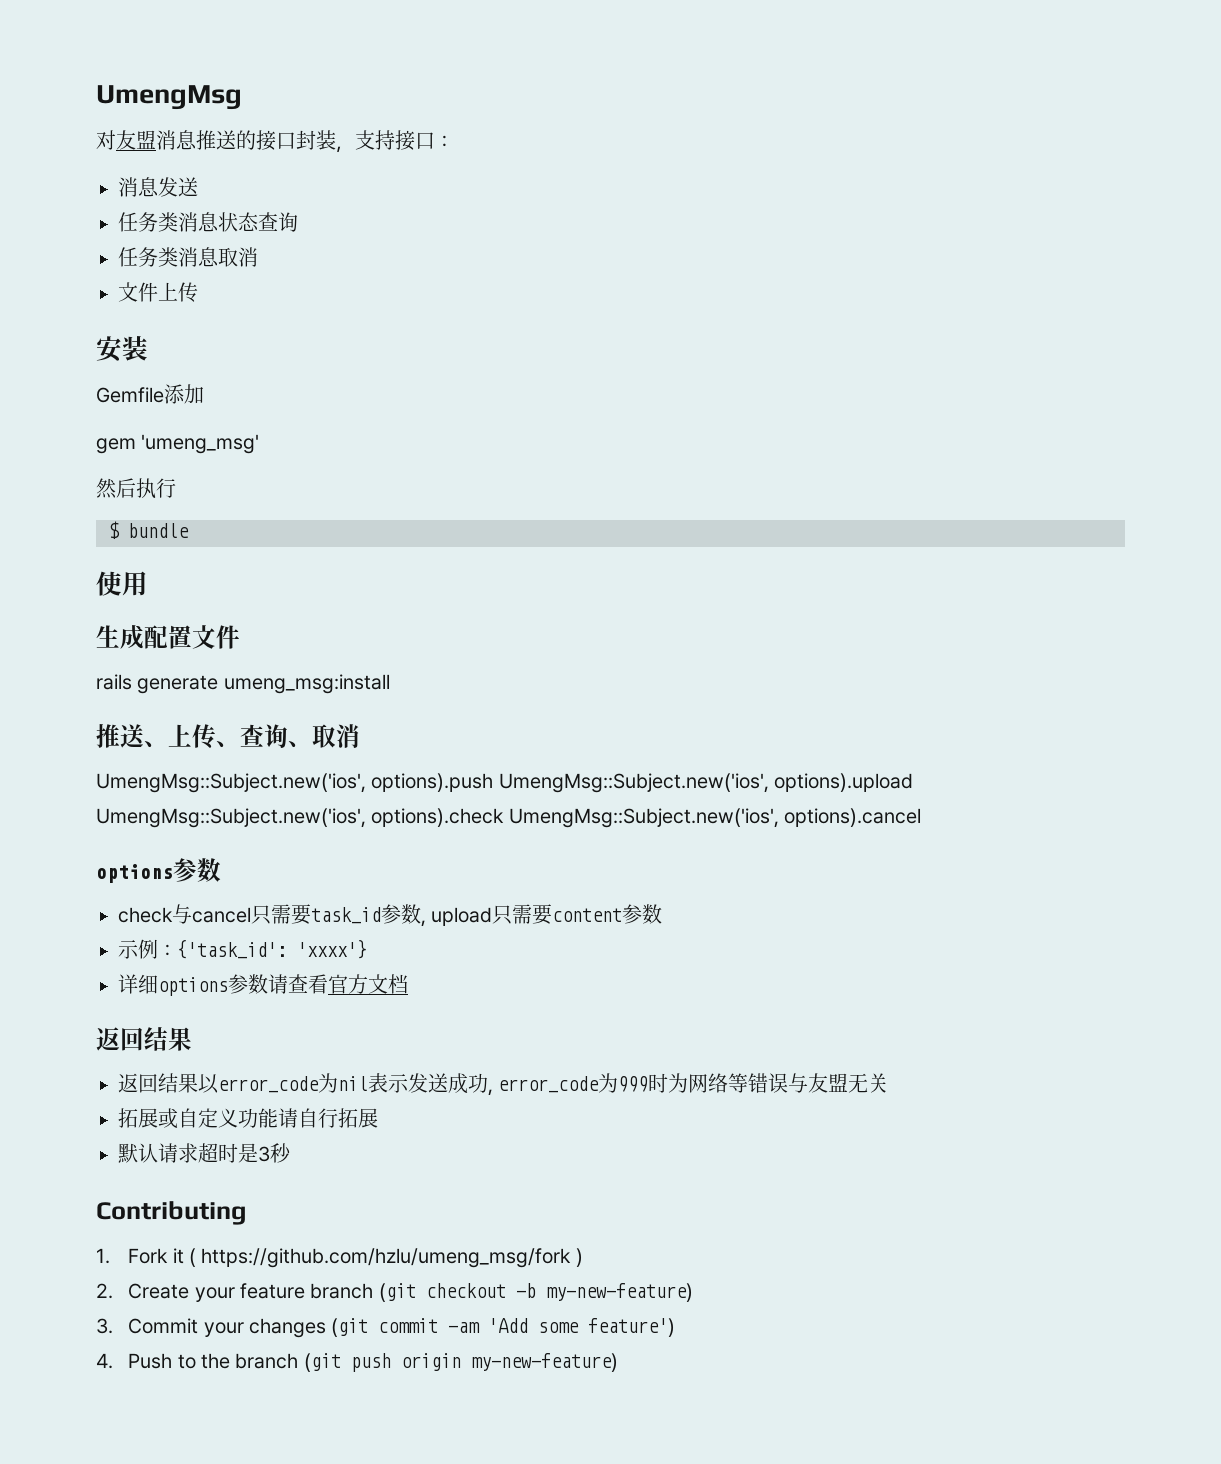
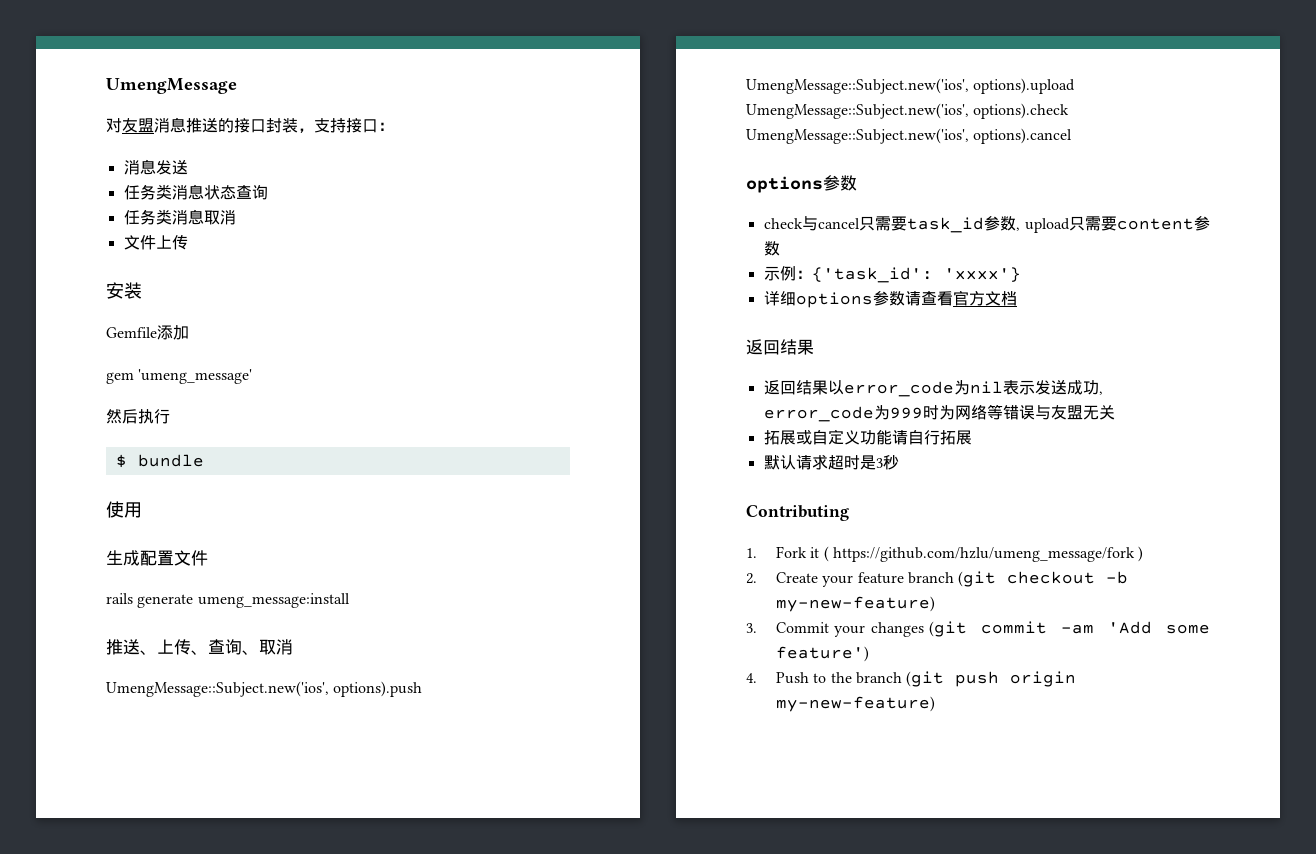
[96,85,242,110] UmengMsg -> [106,78,237,94] UmengMessage
[141,434,260,454] 'umeng_msg' -> [138,369,253,384] 'umeng_message'
[223,674,390,694] umeng_msg:install -> [197,593,350,608] umeng_message:install
[96,773,914,793] [96,808,779,828] UmengMsg::Subject.new('ios', options).push UmengMsg::Subject.new('ios', options).upload UmengMsg::Subject.new('ios', options).check UmengMsg::Subject.new('ios', -> [106,681,423,697] [746,78,1076,94] [746,103,1070,119] [746,128,969,144] UmengMessage::Subject.new('ios', options).push UmengMessage::Subject.new('ios', options).upload UmengMessage::Subject.new('ios', options).check UmengMessage::Subject.new('ios',
[201,1248,572,1268] https://github.com/hzlu/umeng_msg/fork -> [832,547,1135,562] https://github.com/hzlu/umeng_message/fork

